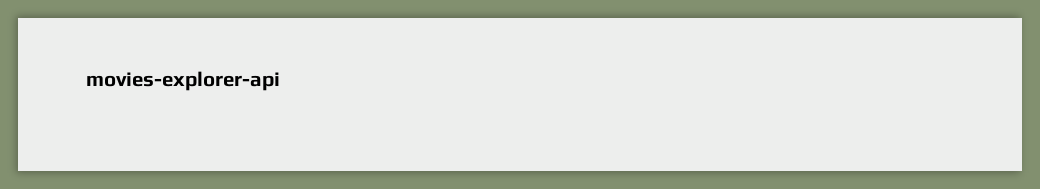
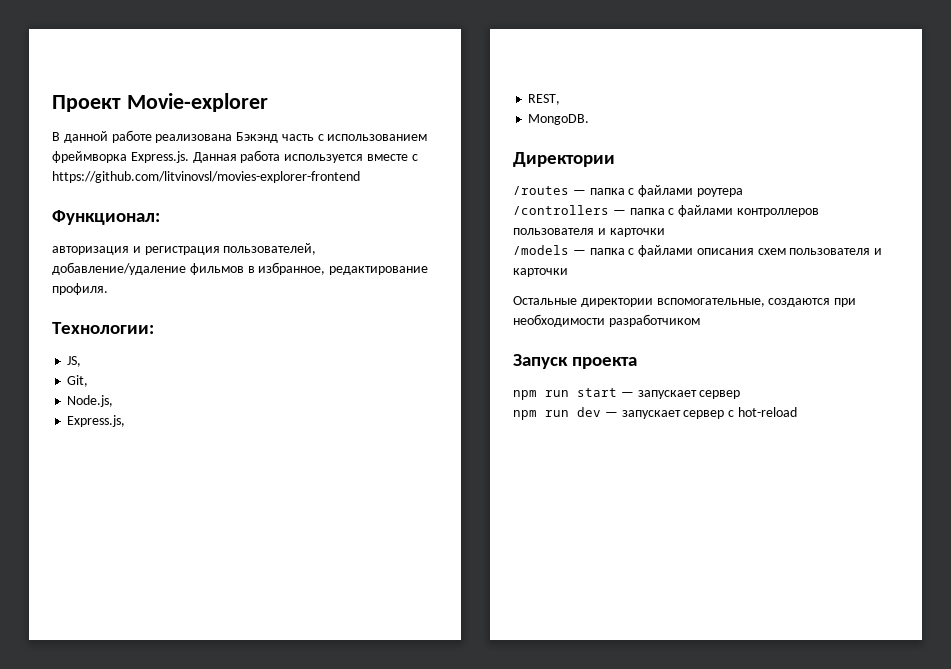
[86,71,280,91] movies-explorer-api -> [52,93,268,112] [52,130,428,143] [52,150,418,163] [52,171,360,183] [52,210,160,225] [52,243,317,255] [52,262,429,275] [52,283,108,295] [52,322,154,334] [67,356,82,367] [67,375,89,387] [67,395,114,407] [67,415,126,427] [528,94,561,105] [528,114,590,125] [513,152,615,167] [513,185,743,197] [513,205,819,217] [513,228,665,237] [513,245,883,257] [513,268,568,277] [513,296,857,307] [513,314,700,327] [513,354,638,369] [513,388,741,400] [513,407,797,420] Проект Movie-explorer // В данной работе реализована Бэкэнд часть с использованием фреймворка Express.js. Данная работа используется вместе с https://github.com/litvinovsl/movies-explorer-frontend // Функционал: // авторизация и регистрация пользователей, добавление/удаление фильмов в избранное, редактирование профиля. // Технологии: // JS, // Git, // Node.js, // Express.js, // REST, // MongoDB. // Директории // /routes — папка с файлами роутера // /controllers — папка с файлами контроллеров пользователя и карточки // /models — папка с файлами описания схем пользователя и карточки // Остальные директории вспомогательные, создаются при необходимости разработчиком // Запуск проекта // npm run start — запускает сервер // npm run dev — запускает сервер с hot-reload

